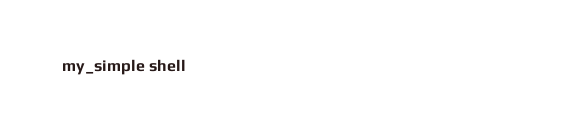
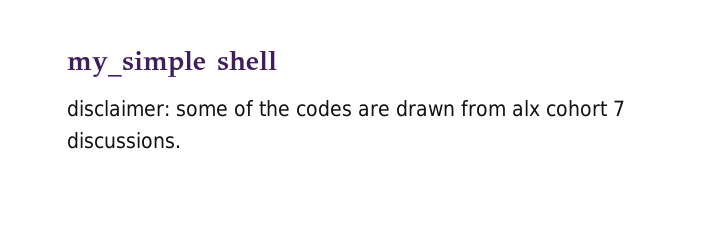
(187, 65) none -> [67,100,625,117] [67,132,181,149] // disclaimer: some of the codes are drawn from alx cohort 7 discussions.

